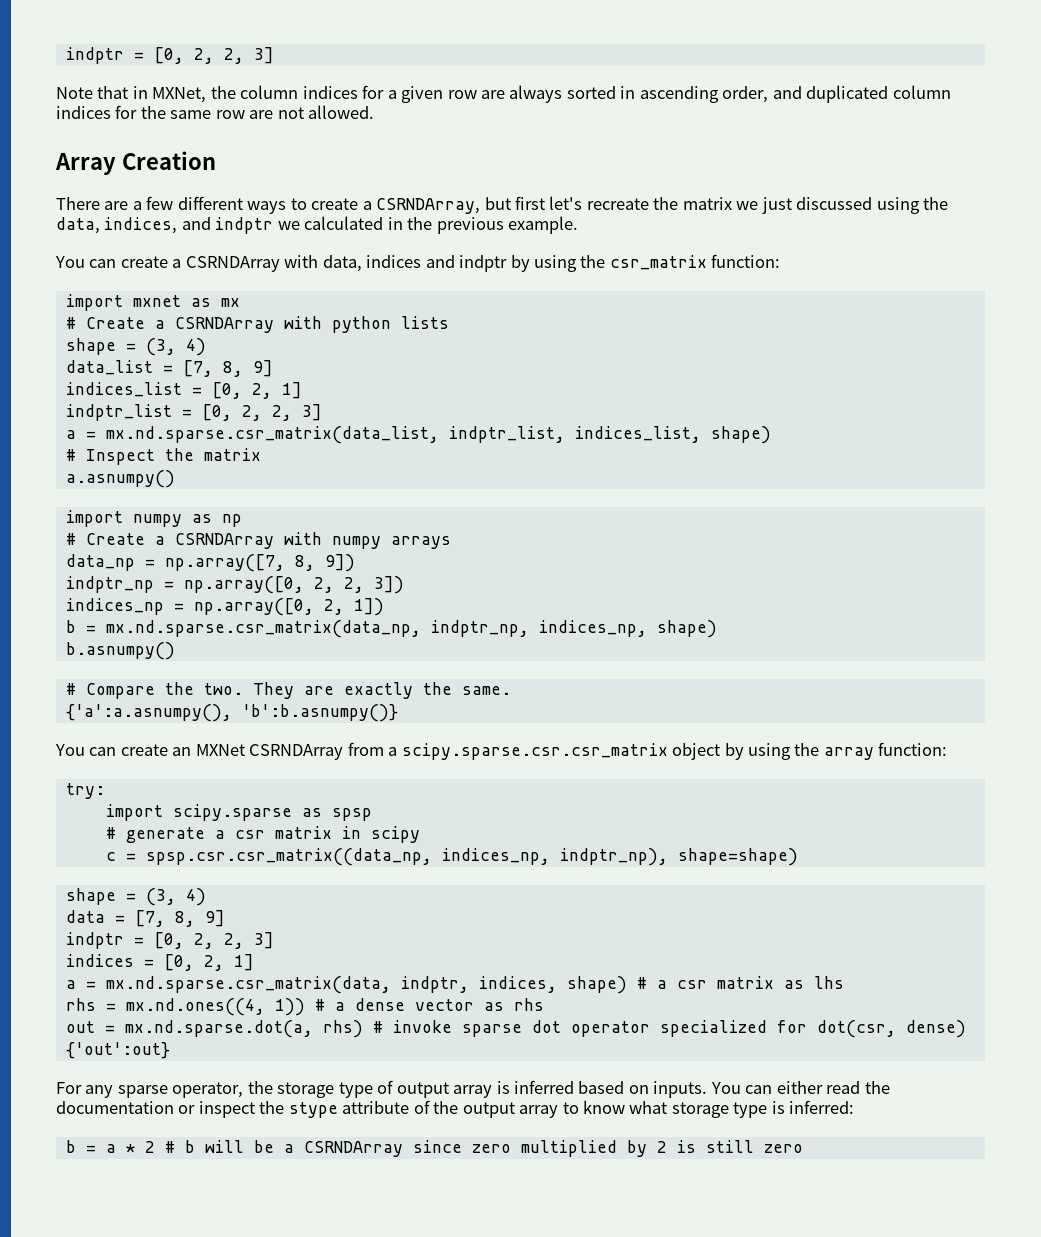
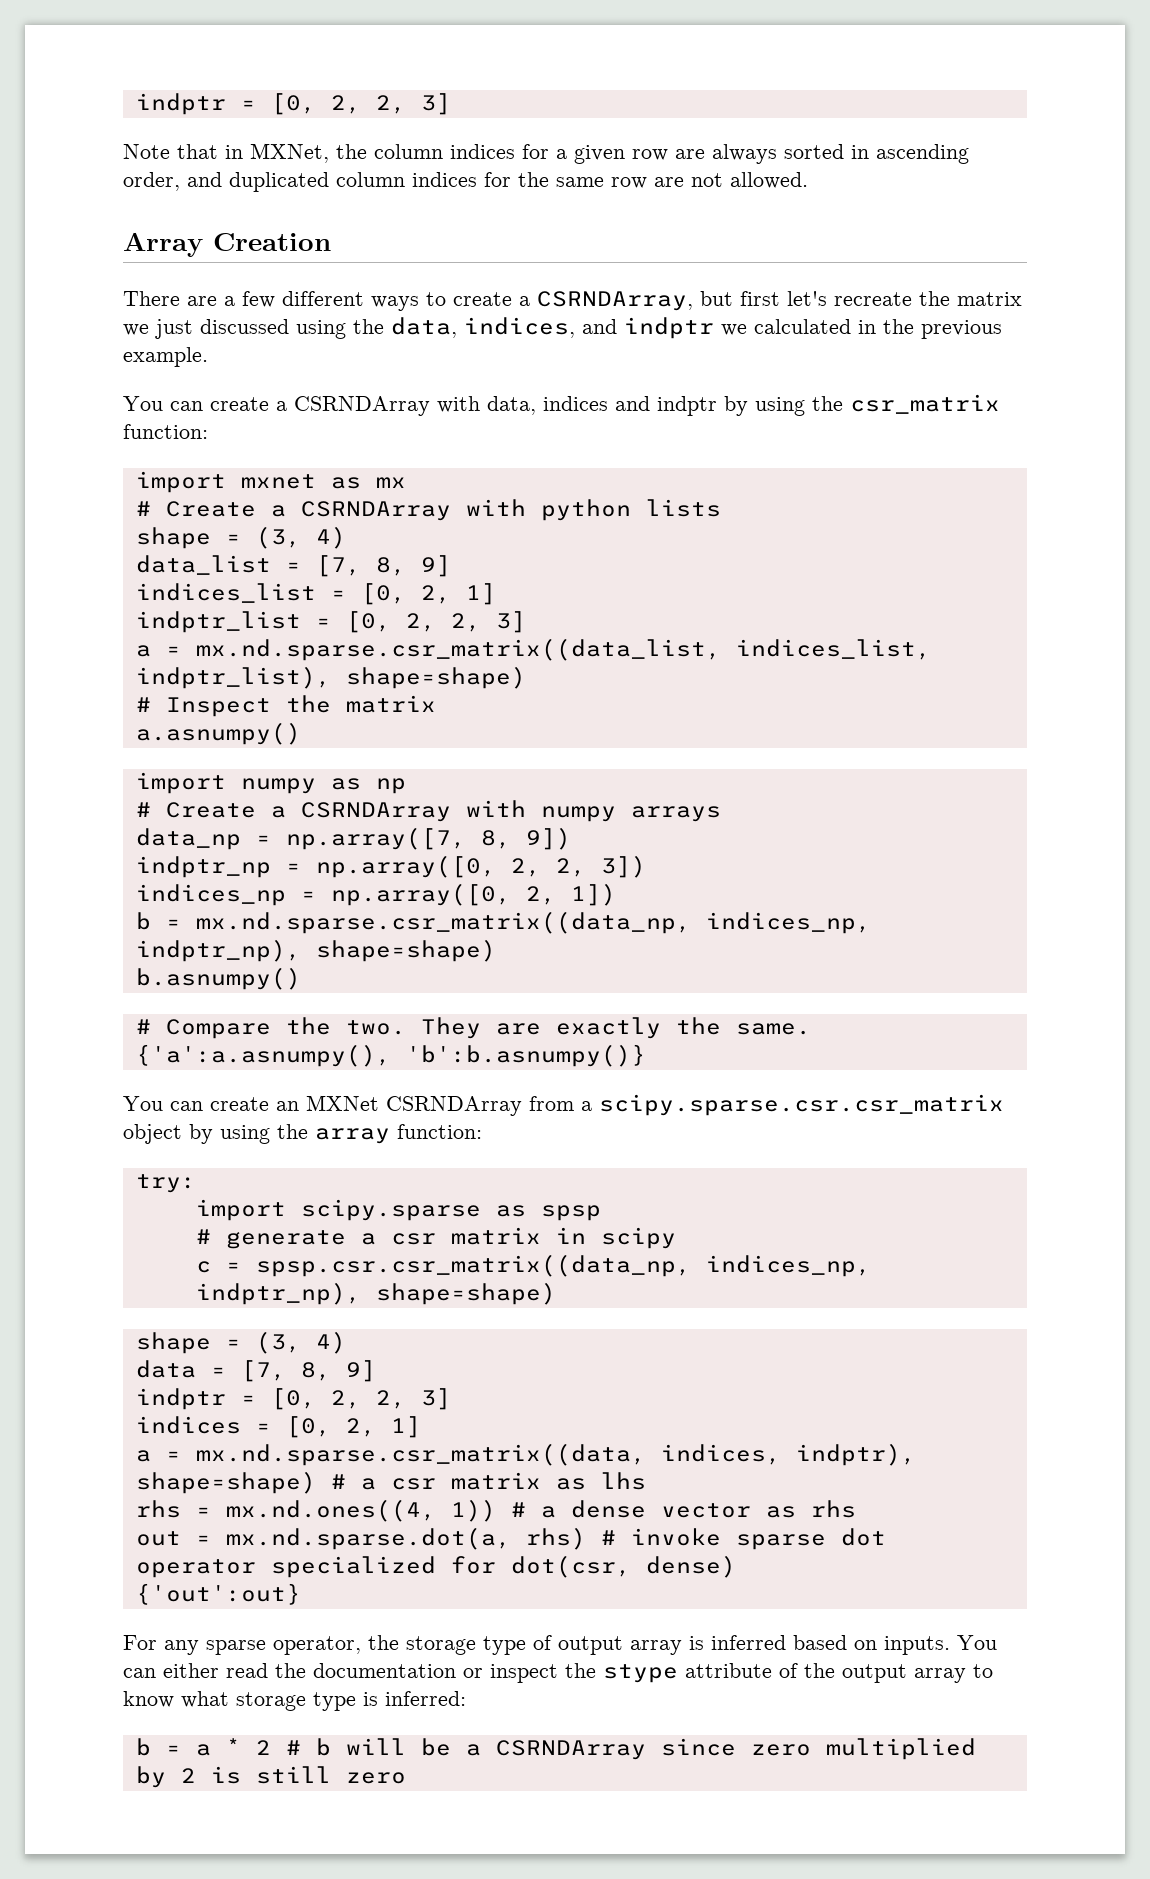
[105,426,771,444] mx.nd.sparse.csr_matrix(data_list, indptr_list, indices_list, shape) -> [195,638,931,661] [135,666,526,689] mx.nd.sparse.csr_matrix((data_list, indices_list, indptr_list), shape=shape)
[105,620,717,638] mx.nd.sparse.csr_matrix(data_np, indptr_np, indices_np, shape) -> [195,911,871,934] [135,939,496,962] mx.nd.sparse.csr_matrix((data_np, indices_np, indptr_np), shape=shape)
[105,976,627,994] mx.nd.sparse.csr_matrix(data, indptr, indices, shape) -> [195,1443,916,1466] [135,1471,316,1494] mx.nd.sparse.csr_matrix((data, indices, indptr), shape=shape)

